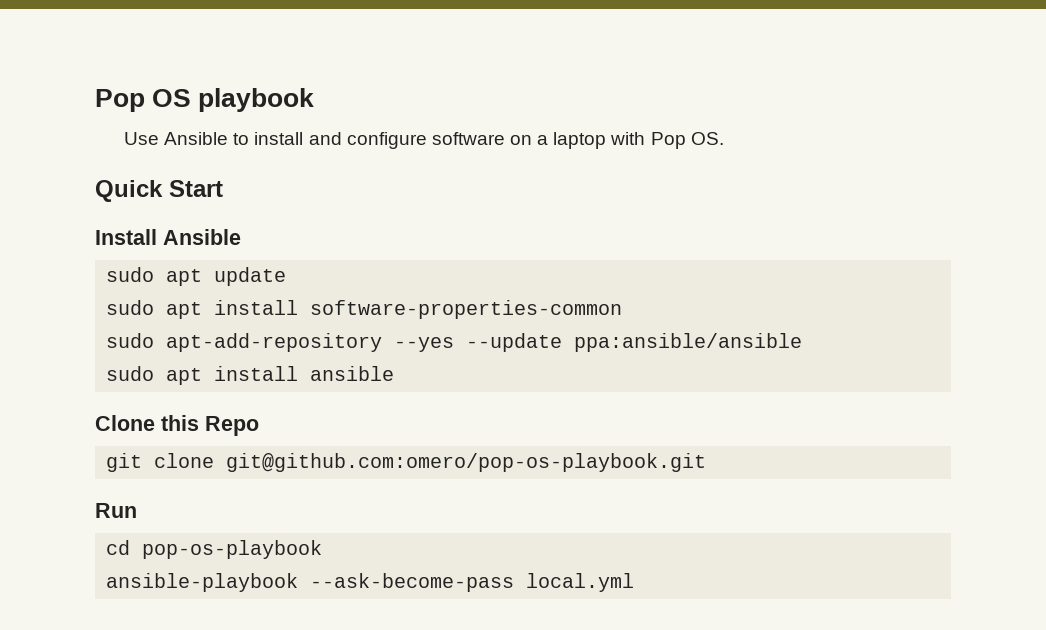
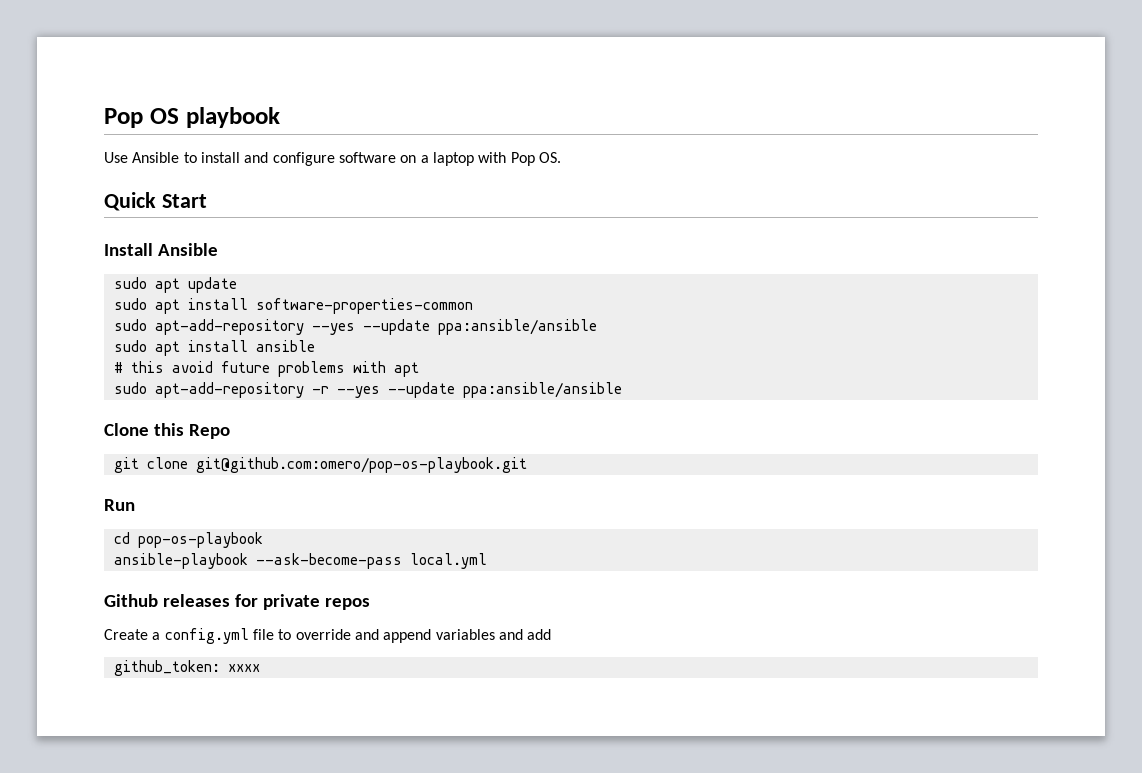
(395, 373) none -> [113,361,419,377] [113,382,622,398] // # this avoid future problems with apt // sudo apt-add-repository -r --yes --update ppa:ansible/ansible
(635, 582) none -> [104,594,370,610] [104,628,552,644] [113,660,260,676] // Github releases for private repos // Create a config.yml file to override and append variables and add // github_token: xxxx

